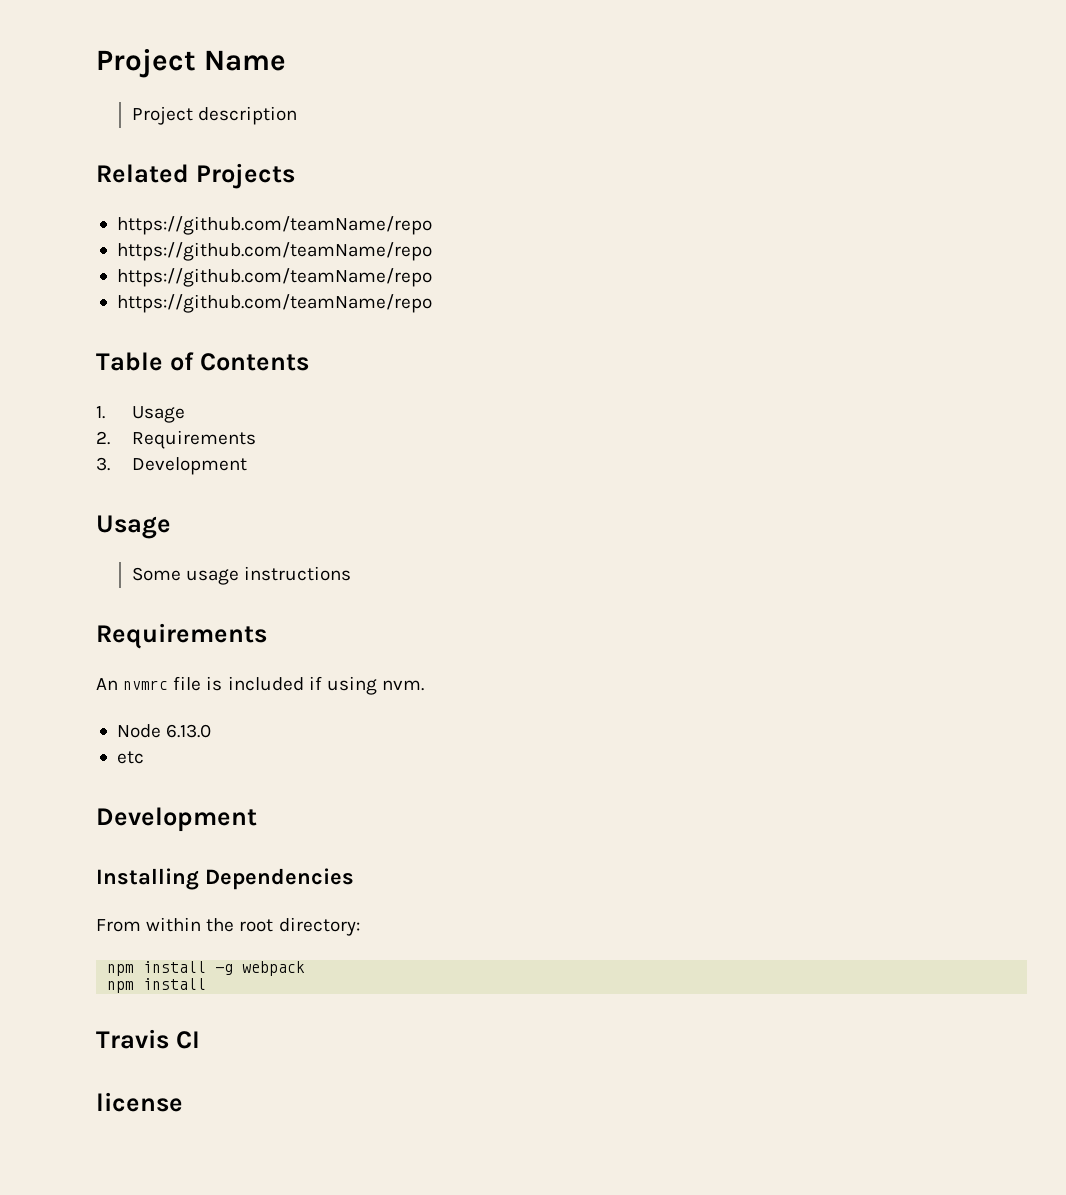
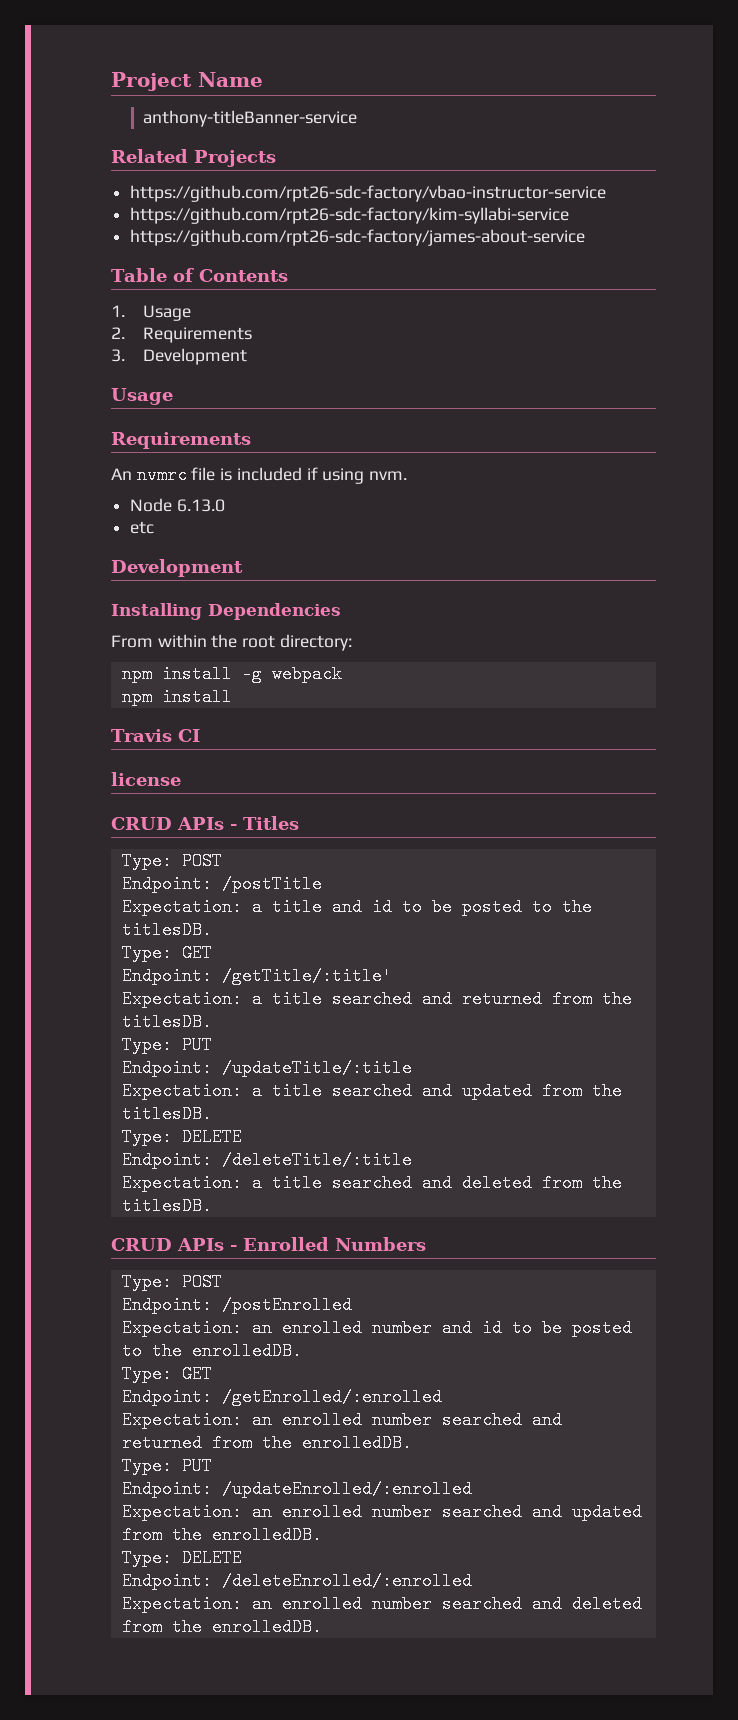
[131,106,297,125] Project description -> [143,110,358,127] anthony-titleBanner-service
[116,216,432,235] [116,242,432,261] [116,268,432,287] [116,294,432,313] https://github.com/teamName/repo // https://github.com/teamName/repo // https://github.com/teamName/repo // https://github.com/teamName/repo -> [130,185,607,202] [130,207,570,224] [130,229,586,246] https://github.com/rpt26-sdc-factory/vbao-instructor-service // https://github.com/rpt26-sdc-factory/kim-syllabi-service // https://github.com/rpt26-sdc-factory/james-about-service
[131,566,352,585] // Some usage instructions -> (173, 396) none
(183, 1102) none -> [111,816,299,830] [121,852,222,870] [121,875,322,893] [121,898,592,916] [121,921,212,939] [121,944,212,962] [121,967,392,985] [121,990,632,1008] [121,1013,212,1031] [121,1036,212,1054] [121,1059,412,1077] [121,1082,622,1100] [121,1105,212,1123] [121,1128,242,1146] [121,1151,412,1169] [121,1174,622,1192] [121,1197,212,1215] [111,1237,426,1251] [121,1273,222,1291] [121,1296,352,1314] [121,1319,632,1337] [121,1342,302,1360] [121,1365,212,1383] [121,1388,442,1406] [121,1411,562,1429] [121,1434,412,1452] [121,1457,212,1475] [121,1480,472,1498] [121,1503,642,1521] [121,1526,322,1544] [121,1549,242,1567] [121,1572,472,1590] [121,1595,642,1613] [121,1618,322,1636] // CRUD APIs - Titles // Type: POST // Endpoint: /postTitle // Expectation: a title and id to be posted to the titlesDB. // Type: GET // Endpoint: /getTitle/:title' // Expectation: a title searched and returned from the titlesDB. // Type: PUT // Endpoint: /updateTitle/:title // Expectation: a title searched and updated from the titlesDB. // Type: DELETE // Endpoint: /deleteTitle/:title // Expectation: a title searched and deleted from the titlesDB. // CRUD APIs - Enrolled Numbers // Type: POST // Endpoint: /postEnrolled // Expectation: an enrolled number and id to be posted to the enrolledDB. // Type: GET // Endpoint: /getEnrolled/:enrolled // Expectation: an enrolled number searched and returned from the enrolledDB. // Type: PUT // Endpoint: /updateEnrolled/:enrolled // Expectation: an enrolled number searched and updated from the enrolledDB. // Type: DELETE // Endpoint: /deleteEnrolled/:enrolled // Expectation: an enrolled number searched and deleted from the enrolledDB.

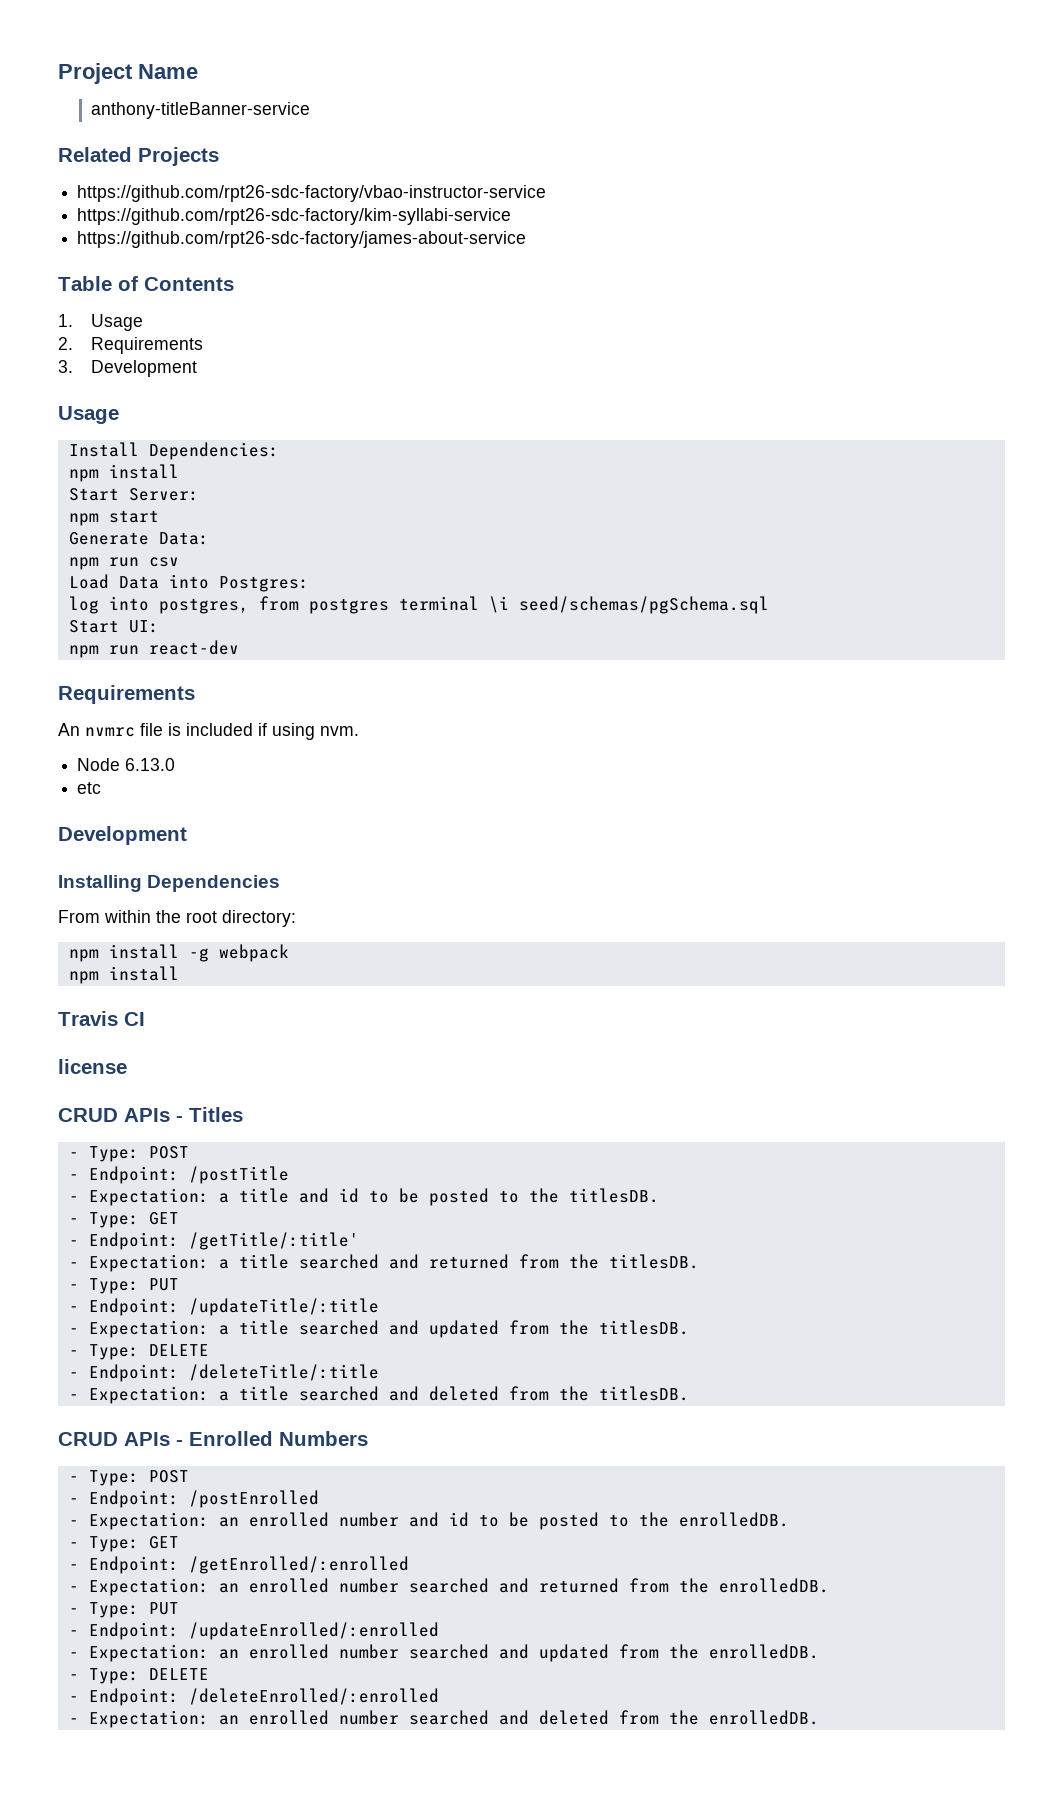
(173, 396) none -> [68,442,279,460] [68,464,179,482] [68,488,199,501] [68,510,159,526] [68,532,209,545] [68,557,179,570] [68,574,309,592] [68,596,769,614] [68,620,159,633] [68,640,239,658] // Install Dependencies: // npm install // Start Server: // npm start // Generate Data: // npm run csv // Load Data into Postgres: // log into postgres, from postgres terminal \i seed/schemas/pgSchema.sql // Start UI: // npm run react-dev
[121,852,222,870] Type: POST // -> [68,1146,189,1162] [68,1174,79,1180] - Type: POST // -
(322, 884) none -> [68,1196,79,1202] -
[121,944,212,962] Type: GET // -> [68,1212,179,1228] [68,1240,79,1246] - Type: GET // -
(392, 976) none -> [68,1262,79,1268] -
[121,1036,212,1054] Type: PUT // -> [68,1278,179,1294] [68,1306,79,1312] - Type: PUT // -
(412, 1068) none -> [68,1328,79,1334] -
[121,1128,242,1146] Type: DELETE // -> [68,1344,209,1360] [68,1372,79,1378] - Type: DELETE // -
(412, 1160) none -> [68,1394,79,1400] -
[121,1273,222,1291] Type: POST // -> [68,1470,189,1486] [68,1498,79,1504] - Type: POST // -
(352, 1305) none -> [68,1520,79,1526] -
[121,1365,212,1383] Type: GET // -> [68,1536,179,1552] [68,1564,79,1570] - Type: GET // -
(442, 1397) none -> [68,1586,79,1592] -
[121,1457,212,1475] Type: PUT // -> [68,1602,179,1618] [68,1630,79,1636] - Type: PUT // -
(472, 1489) none -> [68,1652,79,1658] -
[121,1549,242,1567] Type: DELETE // -> [68,1668,209,1684] [68,1696,79,1702] - Type: DELETE // -
(472, 1581) none -> [68,1718,79,1724] -

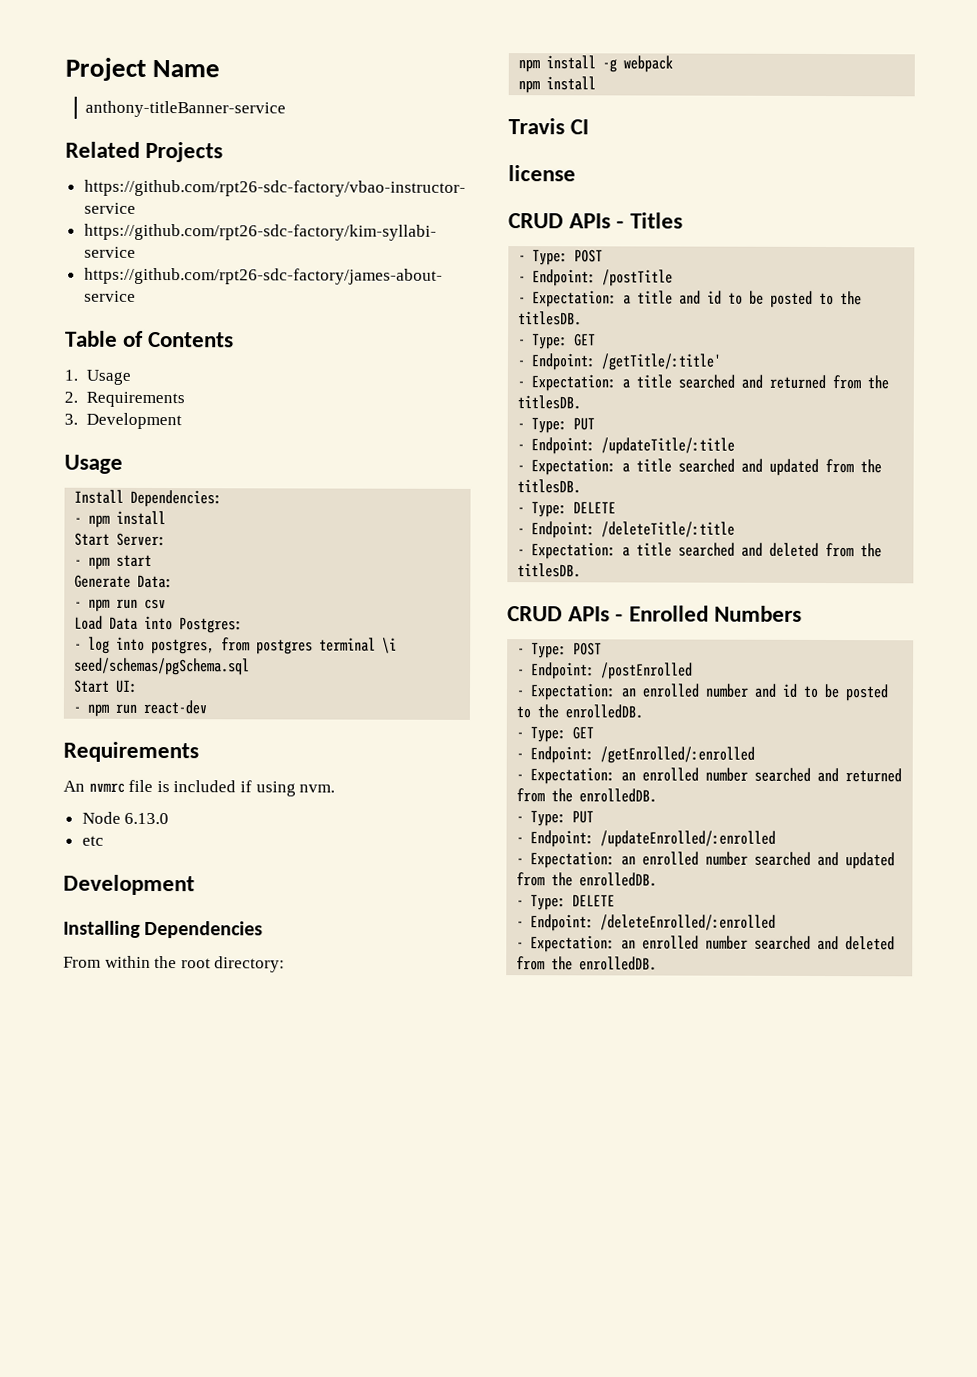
(279, 451) none -> [74,517,83,524] -
(199, 494) none -> [74,559,83,566] -
(209, 538) none -> [74,601,83,608] -
(309, 584) none -> [74,643,83,650] -
(159, 626) none -> [73,706,82,713] -

